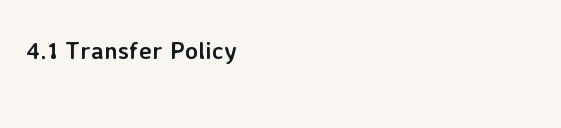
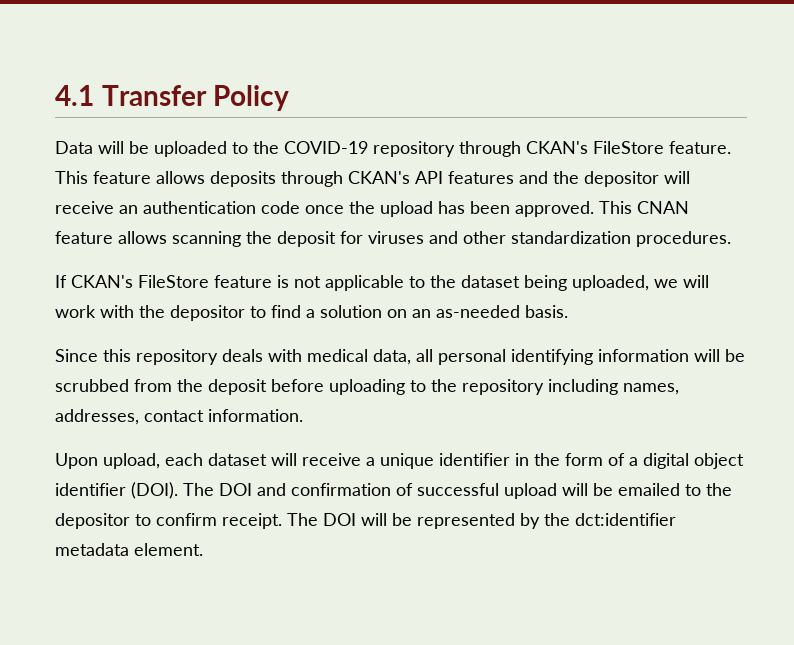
(237, 53) none -> [55,141,731,157] [55,171,690,187] [55,201,689,217] [55,231,731,247] [55,275,709,291] [55,305,568,321] [55,349,745,365] [55,379,679,395] [55,409,303,425] [55,453,744,469] [55,482,732,499] [55,513,676,529] [55,543,203,556] // Data will be uploaded to the COVID-19 repository through CKAN's FileStore feature. This feature allows deposits through CKAN's API features and the depositor will receive an authentication code once the upload has been approved. This CNAN feature allows scanning the deposit for viruses and other standardization procedures. // If CKAN's FileStore feature is not applicable to the dataset being uploaded, we will work with the depositor to find a solution on an as-needed basis. // Since this repository deals with medical data, all personal identifying information will be scrubbed from the deposit before uploading to the repository including names, addresses, contact information. // Upon upload, each dataset will receive a unique identifier in the form of a digital object identifier (DOI). The DOI and confirmation of successful upload will be emailed to the depositor to confirm receipt. The DOI will be represented by the dct:identifier metadata element.

